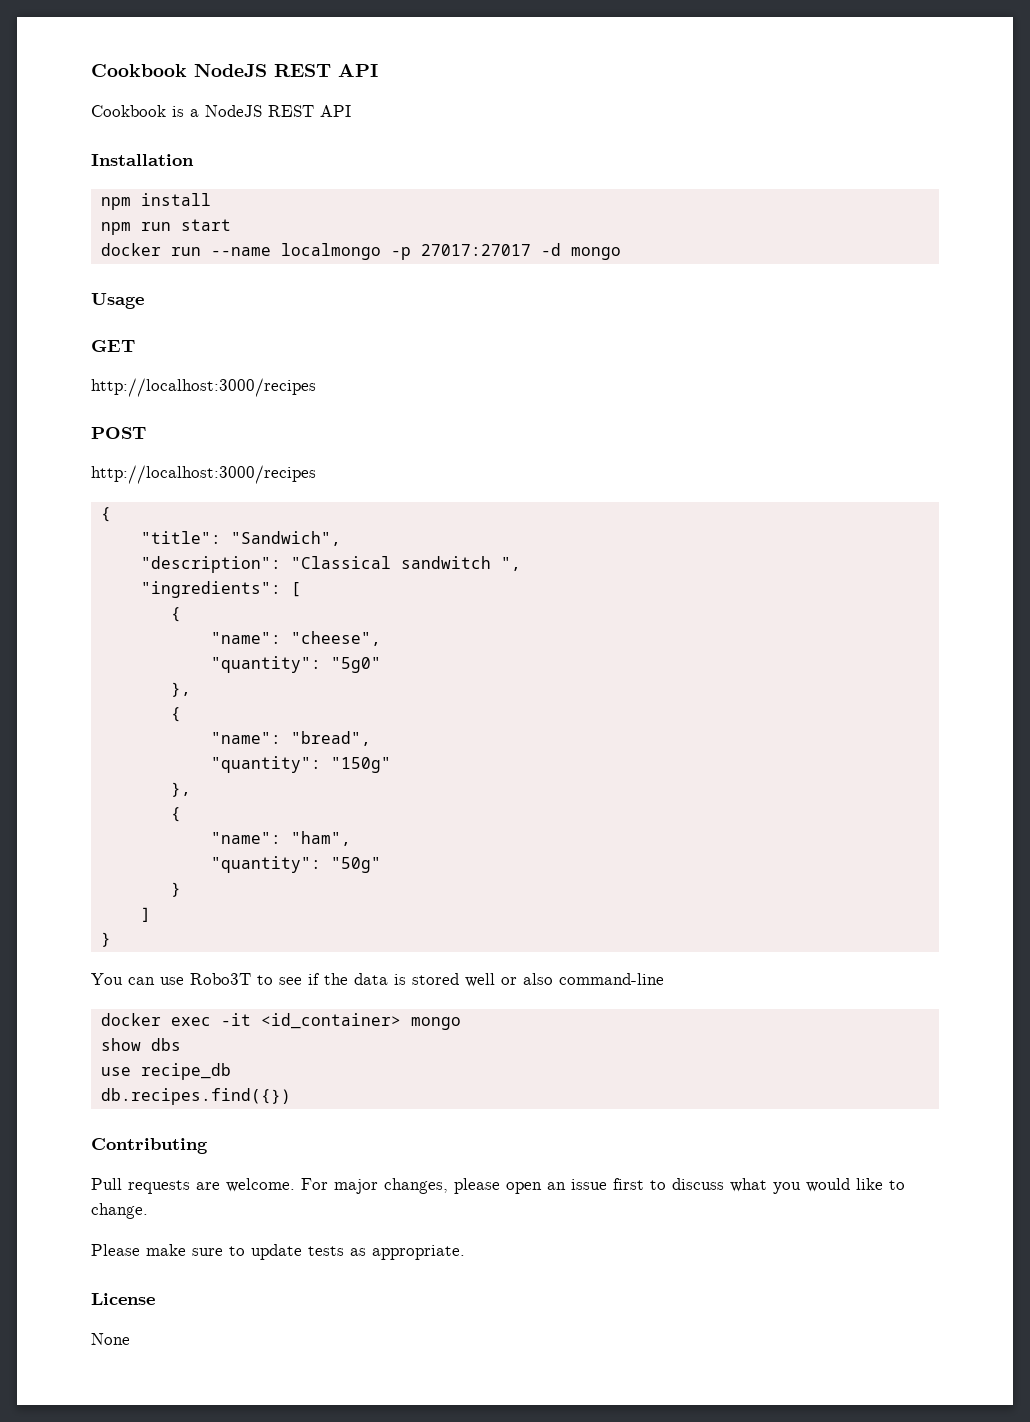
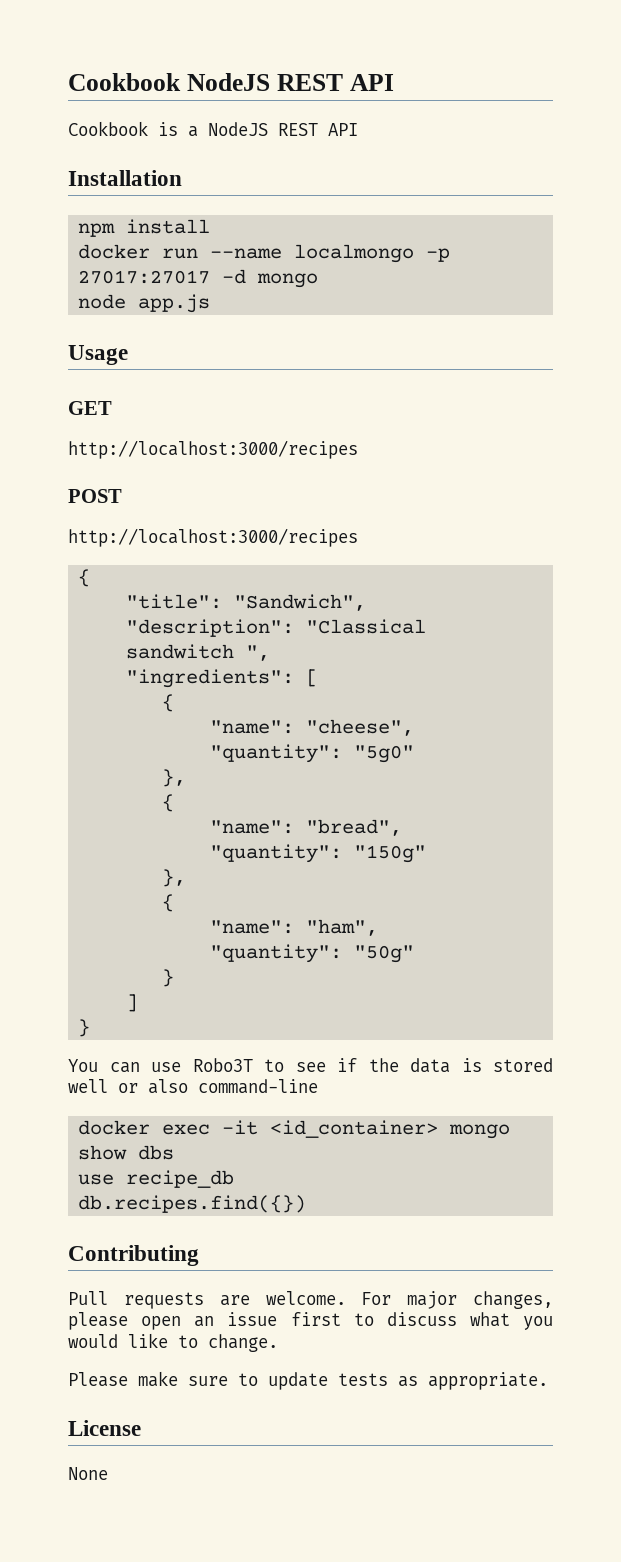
[100,219,231,235] // npm run start -> (211, 226) none
(621, 253) none -> [78,294,211,313] // node app.js

